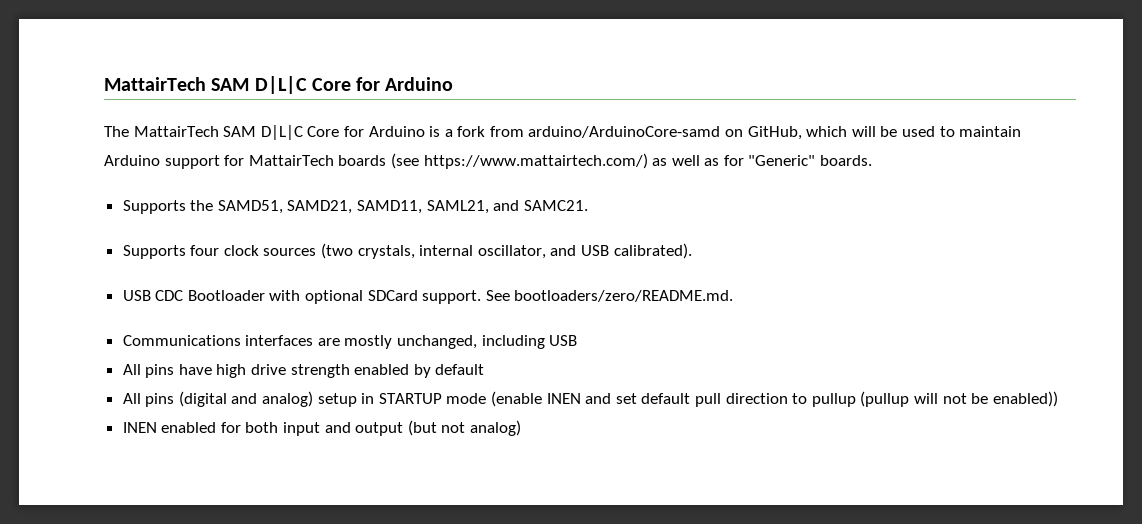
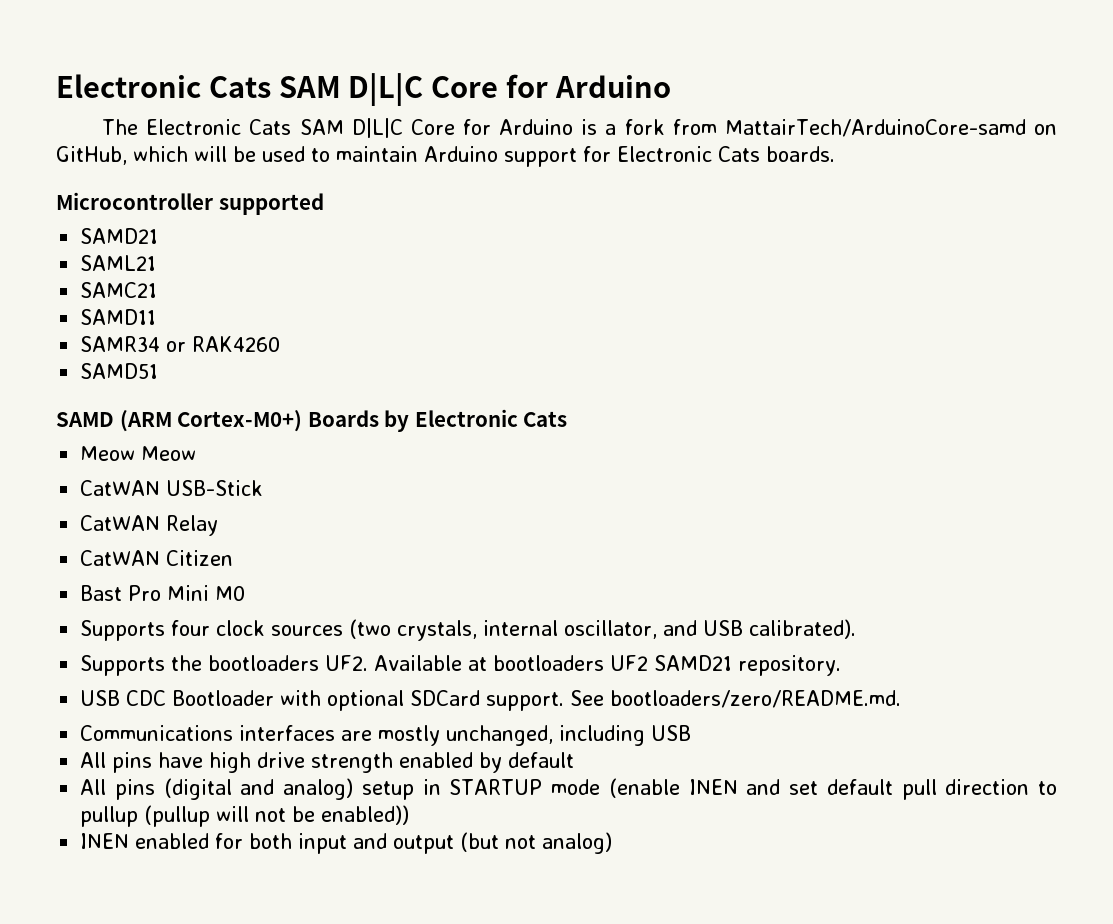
[104,77,206,91] MattairTech -> [56,74,271,98] Electronic Cats
[133,126,219,137] MattairTech -> [146,119,292,135] Electronic Cats
[528,126,721,138] arduino/ArduinoCore-samd -> [724,119,1026,137] MattairTech/ArduinoCore-samd
[248,153,873,169] [122,200,588,214] MattairTech boards (see https://www.mattairtech.com/) as well as for "Generic" boards. // Supports the SAMD51, SAMD21, SAMD11, SAML21, and SAMC21. -> [617,146,835,162] [56,192,324,215] [80,228,159,244] [80,255,157,271] [80,282,158,298] [80,309,157,325] [80,336,281,352] [80,363,159,379] [56,409,568,432] [80,446,197,461] [80,480,264,496] [80,515,219,536] [80,550,234,566] [80,585,246,601] Electronic Cats boards. // Microcontroller supported // SAMD21 // SAML21 // SAMC21 // SAMD11 // SAMR34 or RAK4260 // SAMD51 // SAMD (ARM Cortex-M0+) Boards by Electronic Cats // Meow Meow // CatWAN USB-Stick // CatWAN Relay // CatWAN Citizen // Bast Pro Mini M0
(692, 251) none -> [80,655,842,676] // Supports the bootloaders UF2. Available at bootloaders UF2 SAMD21 repository.

